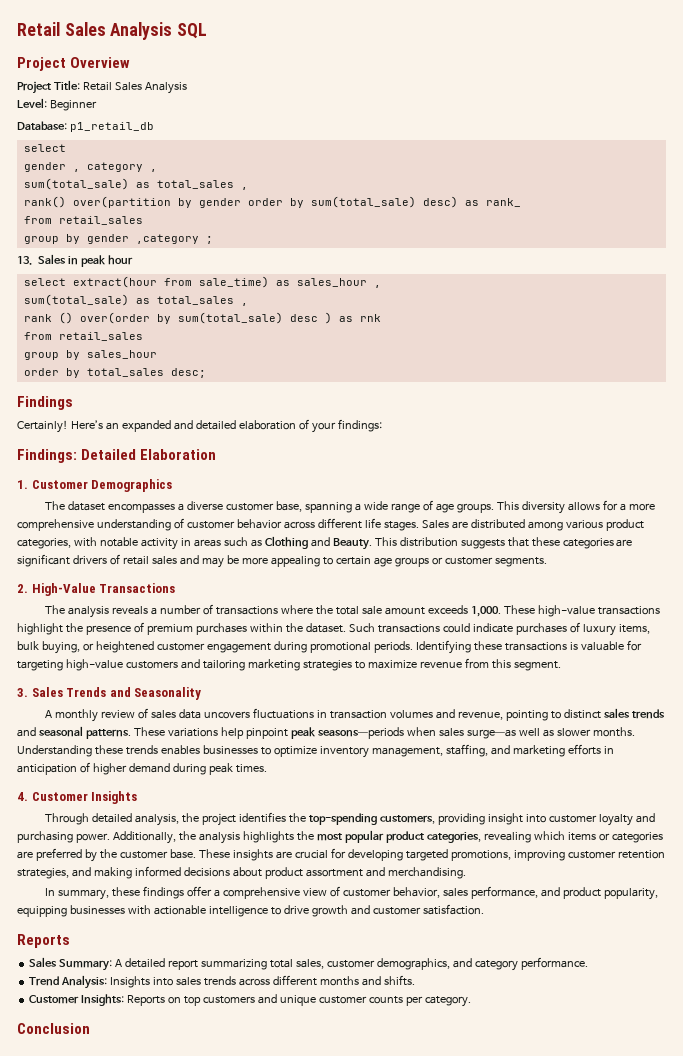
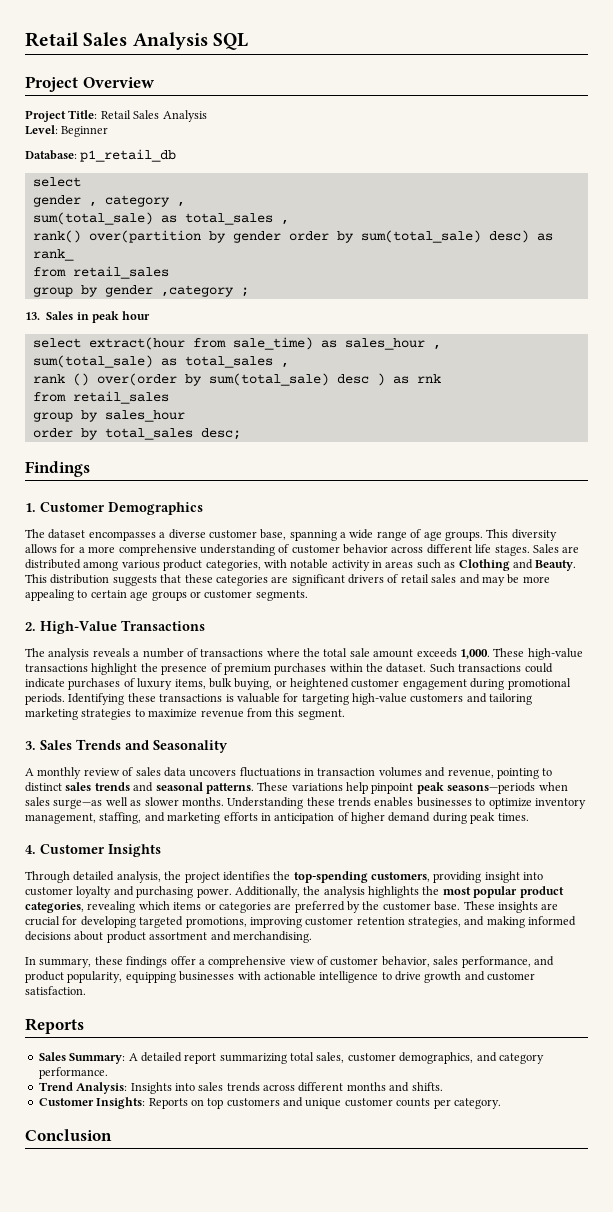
[17,419,382,433] [17,449,217,463] // Certainly! Here’s an expanded and detailed elaboration of your findings: // Findings: Detailed Elaboration -> (90, 469) none

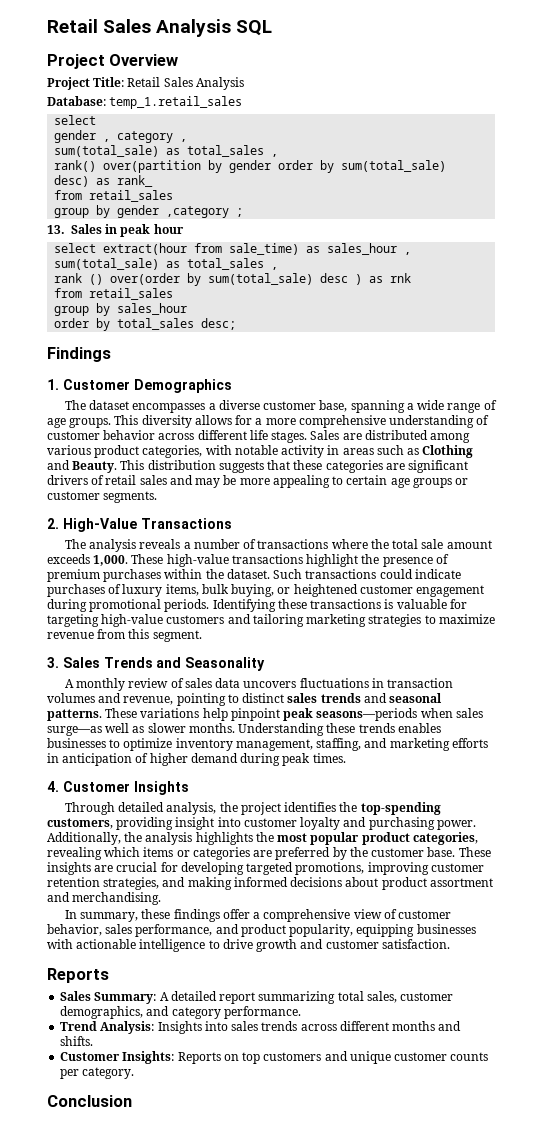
[25,125,109,137] // Level: Beginner -> (244, 83) none
[80,149,177,162] p1_retail_db -> [109,96,243,109] temp_1.retail_sales

